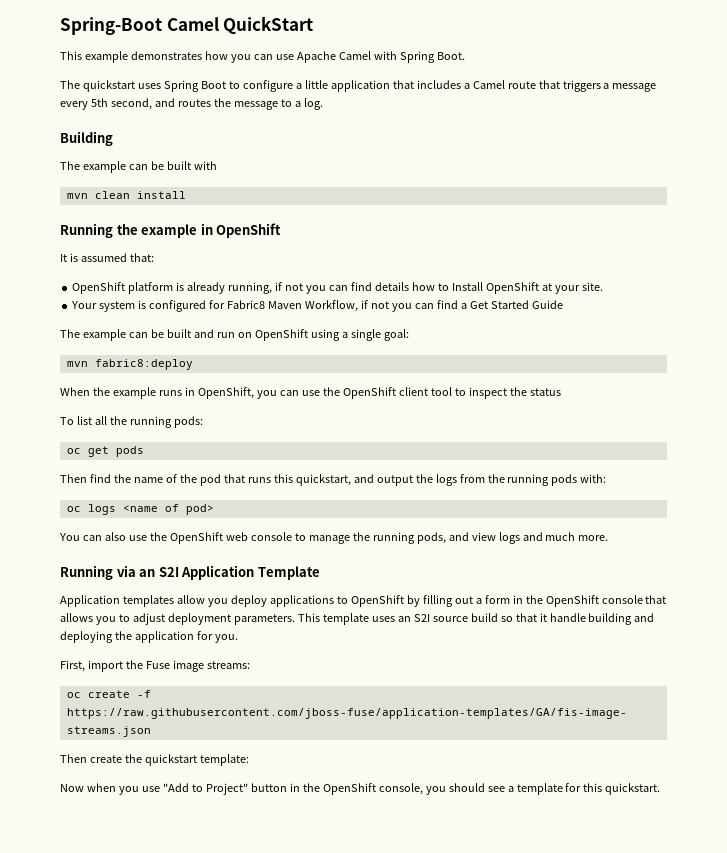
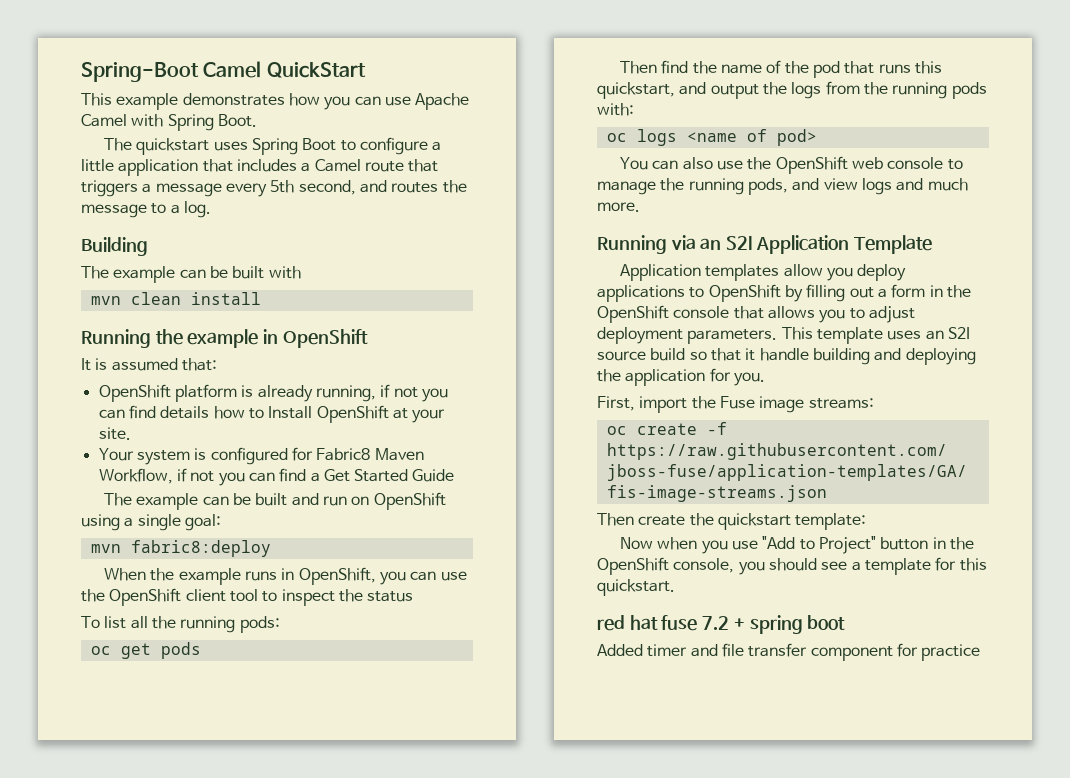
(661, 789) none -> [597,615,846,634] [597,643,981,661] // red hat fuse 7.2 + spring boot // Added timer and file transfer component for practice

